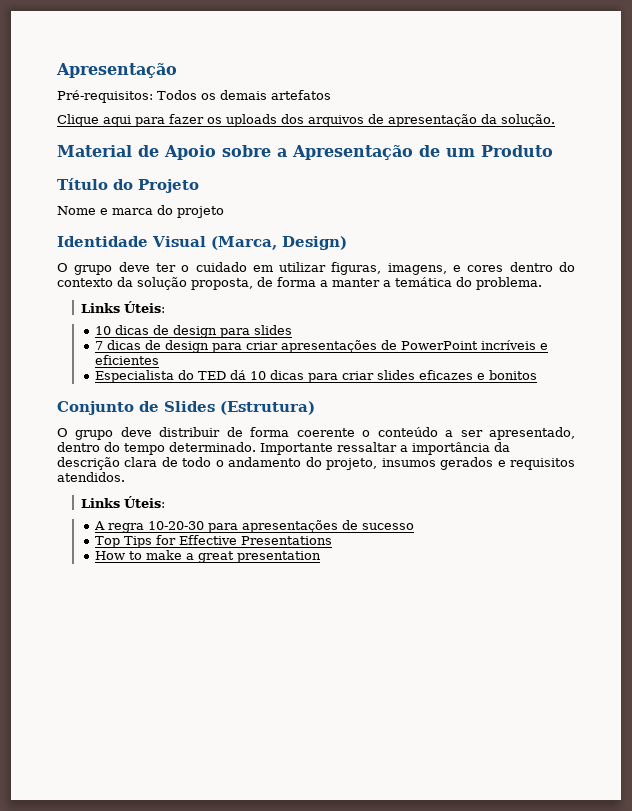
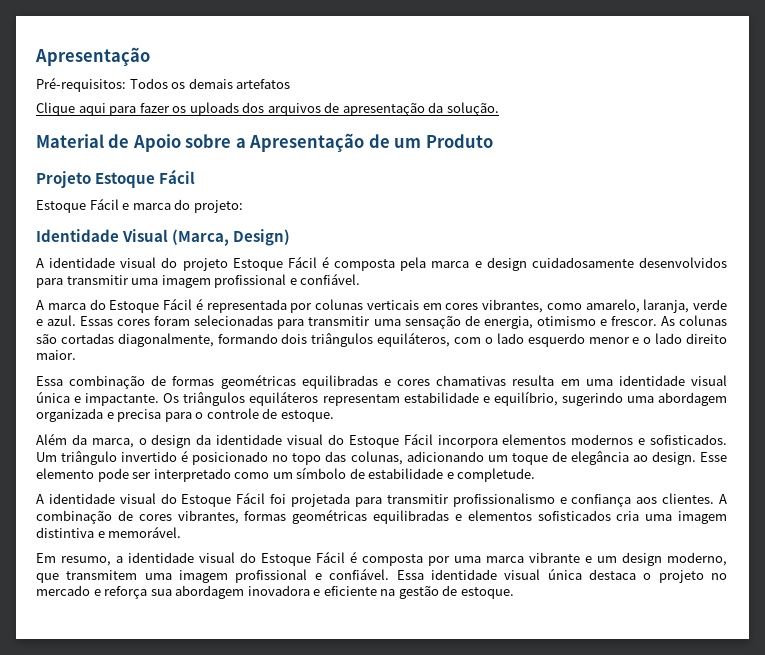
[57,178,133,190] Título do -> (493, 141) none
[57,206,96,215] // Nome -> [95,169,196,188] [36,198,119,213] Estoque Fácil // Estoque Fácil
[177,206,224,218] projeto -> [193,200,243,213] projeto:
[57,262,576,275] [57,277,542,290] [81,301,166,313] [94,325,292,338] [94,340,548,353] [94,355,159,365] [94,370,537,383] [57,401,315,415] [57,427,575,440] [57,442,510,455] [57,457,575,470] [57,472,125,482] [81,496,166,508] [93,520,414,533] [94,535,332,548] [94,550,321,563] O grupo deve ter o cuidado em utilizar figuras, imagens, e cores dentro do contexto da solução proposta, de forma a manter a temática do problema. // Links Úteis: // 10 dicas de design para slides // 7 dicas de design para criar apresentações de PowerPoint incríveis e eficientes // Especialista do TED dá 10 dicas para criar slides eficazes e bonitos // Conjunto de Slides (Estrutura) // O grupo deve distribuir de forma coerente o conteúdo a ser apresentado, dentro do tempo determinado. Importante ressaltar a importância da descrição clara de todo o andamento do projeto, insumos gerados e requisitos atendidos. // Links Úteis: // A regra 10-20-30 para apresentações de sucesso // Top Tips for Effective Presentations // How to make a great presentation -> [36,256,728,271] [36,273,361,288] [36,298,727,313] [36,315,727,329] [36,332,728,347] [36,350,76,360] [36,374,727,389] [36,391,728,406] [36,408,334,422] [36,433,728,448] [36,450,727,465] [36,467,536,482] [36,492,728,507] [36,509,728,524] [36,526,182,538] [36,551,727,566] [36,568,727,583] [36,585,514,599] A identidade visual do projeto Estoque Fácil é composta pela marca e design cuidadosamente desenvolvidos para transmitir uma imagem profissional e confiável. // A marca do Estoque Fácil é representada por colunas verticais em cores vibrantes, como amarelo, laranja, verde e azul. Essas cores foram selecionadas para transmitir uma sensação de energia, otimismo e frescor. As colunas são cortadas diagonalmente, formando dois triângulos equiláteros, com o lado esquerdo menor e o lado direito maior. // Essa combinação de formas geométricas equilibradas e cores chamativas resulta em uma identidade visual única e impactante. Os triângulos equiláteros representam estabilidade e equilíbrio, sugerindo uma abordagem organizada e precisa para o controle de estoque. // Além da marca, o design da identidade visual do Estoque Fácil incorpora elementos modernos e sofisticados. Um triângulo invertido é posicionado no topo das colunas, adicionando um toque de elegância ao design. Esse elemento pode ser interpretado como um símbolo de estabilidade e completude. // A identidade visual do Estoque Fácil foi projetada para transmitir profissionalismo e confiança aos clientes. A combinação de cores vibrantes, formas geométricas equilibradas e elementos sofisticados cria uma imagem distintiva e memorável. // Em resumo, a identidade visual do Estoque Fácil é composta por uma marca vibrante e um design moderno, que transmitem uma imagem profissional e confiável. Essa identidade visual única destaca o projeto no mercado e reforça sua abordagem inovadora e eficiente na gestão de estoque.

